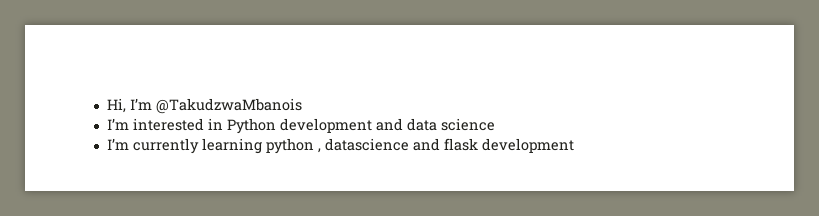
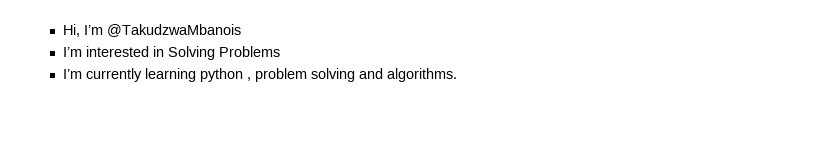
[226,118,495,134] Python development and data science -> [167,46,280,60] Solving Problems
[324,138,574,153] datascience and flask development -> [254,68,457,82] problem solving and algorithms.

